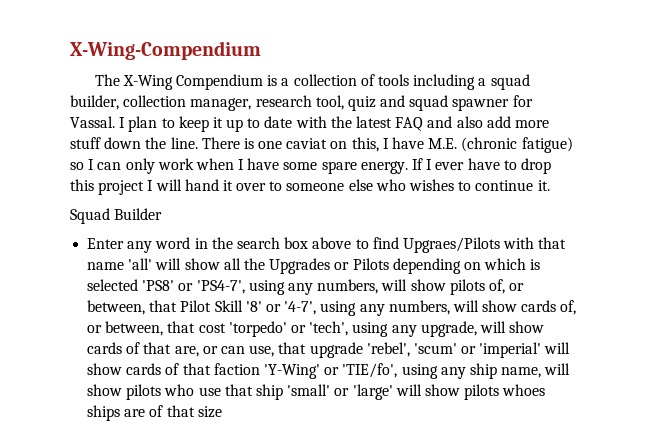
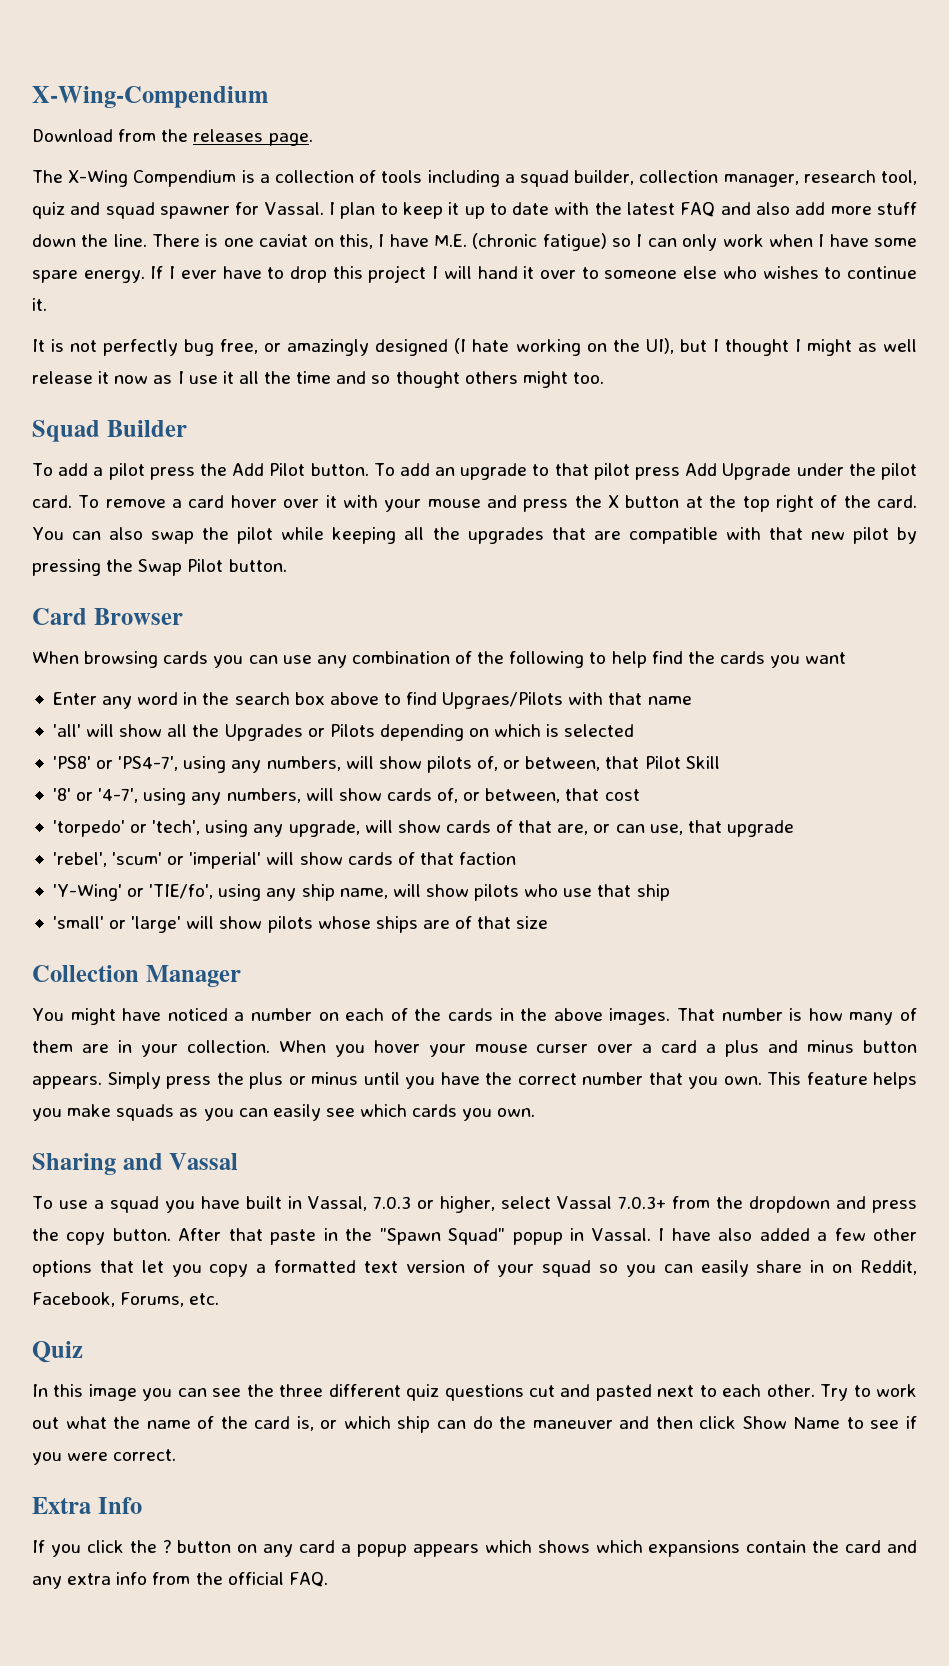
(261, 50) none -> [32,129,313,146] // Download from the releases page.
[70,208,163,224] Squad Builder -> [32,338,917,356] [32,371,604,388] [32,420,187,442] [32,463,918,480] [32,495,918,512] [32,527,917,544] [32,559,287,576] [32,608,183,625] [32,651,847,668] It is not perfectly bug free, or amazingly designed (I hate working on the UI), but I thought I might as well release it now as I use it all the time and so thought others might too. // Squad Builder // To add a pilot press the Add Pilot button. To add an upgrade to that pilot press Add Upgrade under the pilot card. To remove a card hover over it with your mouse and press the X button at the top right of the card. You can also swap the pilot while keeping all the upgrades that are compatible with that new pilot by pressing the Swap Pilot button. // Card Browser // When browsing cards you can use any combination of the following to help find the cards you want
(125, 266) none -> (692, 700) //
(139, 285) none -> (635, 730) //
(243, 306) none -> (720, 762) //
(226, 328) none -> (640, 795) //
(363, 350) none -> (794, 828) //
(260, 369) none -> (517, 858) //
(283, 392) none -> (670, 892) //
[502,384,546,396] whoes -> [317,916,371,929] whose
(222, 412) none -> [32,965,241,987] [32,1008,917,1025] [32,1040,918,1057] [32,1072,917,1089] [32,1104,536,1121] [32,1153,239,1175] [32,1196,917,1213] [32,1228,918,1245] [32,1260,918,1277] [32,1292,220,1307] [32,1341,83,1363] [32,1384,918,1401] [32,1416,917,1433] [32,1449,177,1465] [32,1497,142,1514] [32,1540,918,1557] [32,1572,328,1589] // Collection Manager // You might have noticed a number on each of the cards in the above images. That number is how many of them are in your collection. When you hover your mouse curser over a card a plus and minus button appears. Simply press the plus or minus until you have the correct number that you own. This feature helps you make squads as you can easily see which cards you own. // Sharing and Vassal // To use a squad you have built in Vassal, 7.0.3 or higher, select Vassal 7.0.3+ from the dropdown and press the copy button. After that paste in the "Spawn Squad" popup in Vassal. I have also added a few other options that let you copy a formatted text version of your squad so you can easily share in on Reddit, Facebook, Forums, etc. // Quiz // In this image you can see the three different quiz questions cut and pasted next to each other. Try to work out what the name of the card is, or which ship can do the maneuver and then click Show Name to see if you were correct. // Extra Info // If you click the ? button on any card a popup appears which shows which expansions contain the card and any extra info from the official FAQ.

